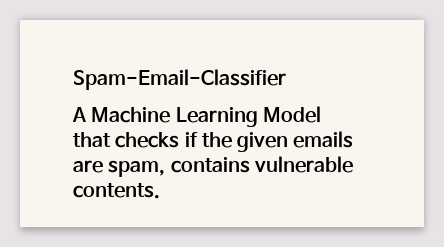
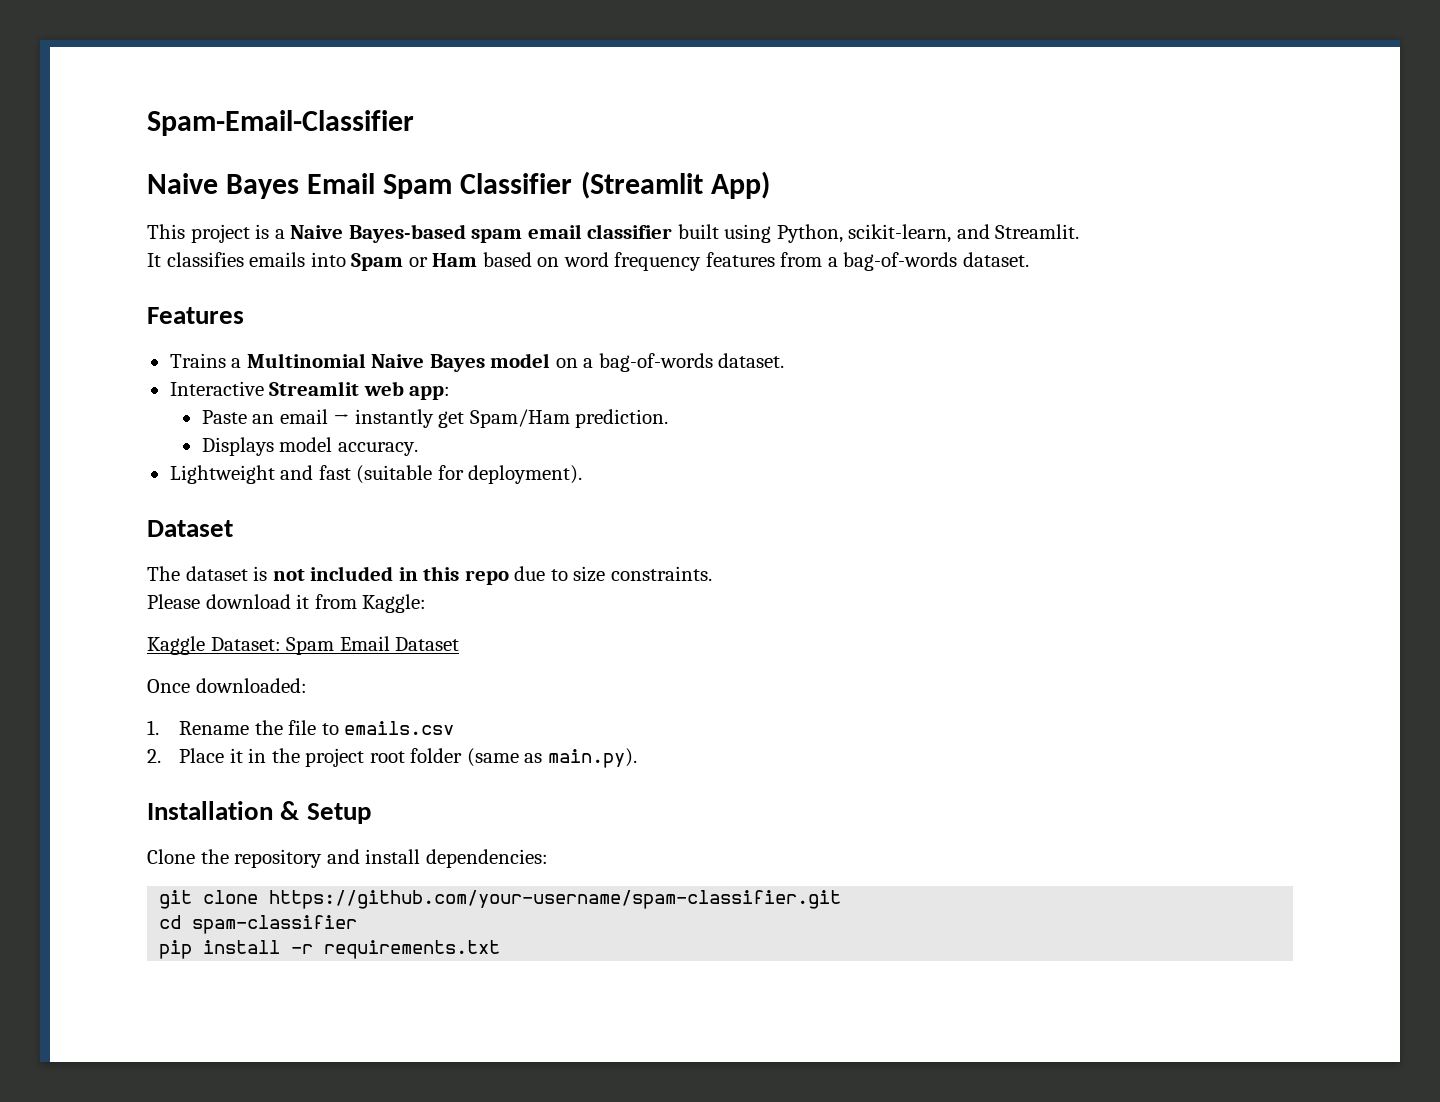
[72,106,321,127] [73,131,354,152] [73,156,353,177] [73,183,160,199] A Machine Learning Model that checks if the given emails are spam, contains vulnerable contents. -> [147,171,770,199] [147,224,1080,243] [147,252,1030,271] [147,307,244,324] [169,353,785,372] [169,381,451,400] [201,409,669,428] [201,437,418,456] [169,465,583,484] [147,520,233,537] [147,566,712,585] [147,594,427,613] [147,636,460,655] [147,678,307,693] [147,720,455,735] [147,748,637,768] [147,801,371,824] [147,849,548,868] [159,890,842,909] [159,915,358,934] [159,940,501,959] Naive Bayes Email Spam Classifier (Streamlit App) // This project is a Naive Bayes-based spam email classifier built using Python, scikit-learn, and Streamlit. // It classifies emails into Spam or Ham based on word frequency features from a bag-of-words dataset. // Features // Trains a Multinomial Naive Bayes model on a bag-of-words dataset. // Interactive Streamlit web app: // Paste an email → instantly get Spam/Ham prediction. // Displays model accuracy. // Lightweight and fast (suitable for deployment). // Dataset // The dataset is not included in this repo due to size constraints. // Please download it from Kaggle: // Kaggle Dataset: Spam Email Dataset // Once downloaded: // 1. Rename the file to emails.csv // 2. Place it in the project root folder (same as main.py). // Installation & Setup // Clone the repository and install dependencies: // git clone https://github.com/your-username/spam-classifier.git // cd spam-classifier // pip install -r requirements.txt

